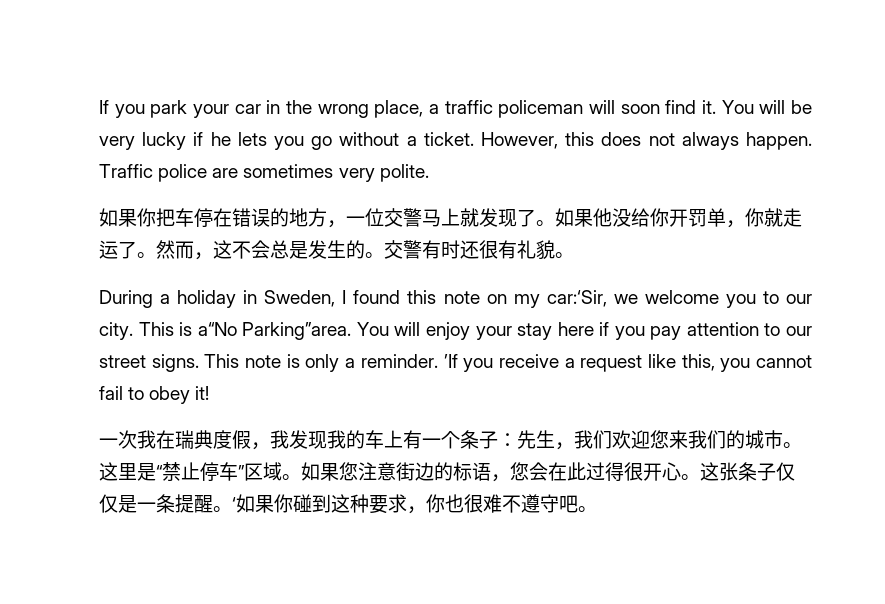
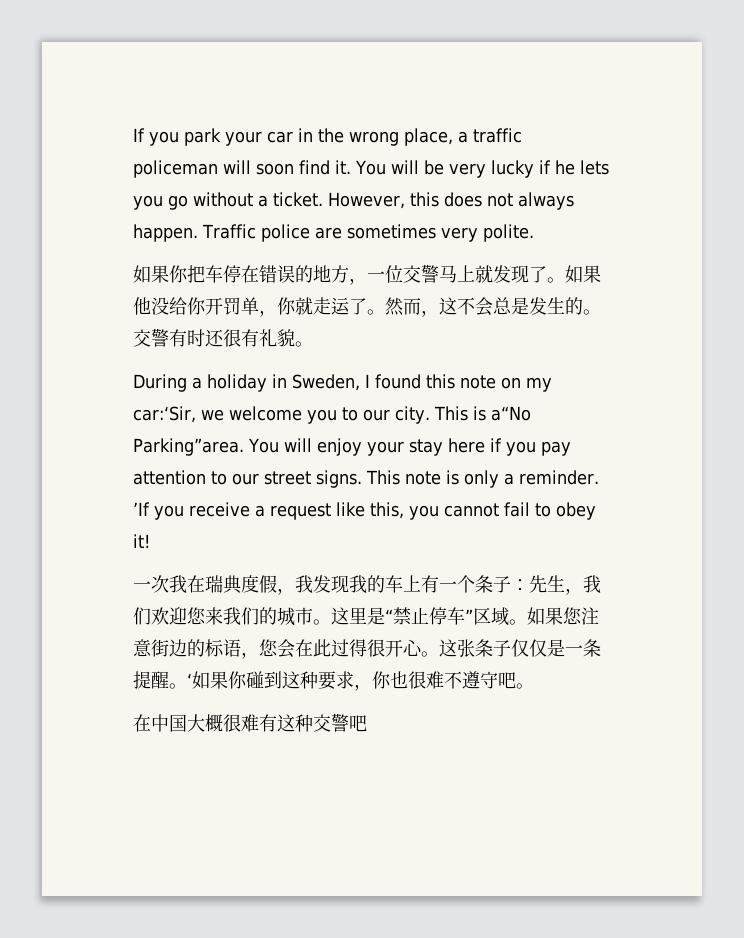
(597, 509) none -> [133,713,367,732] // 在中国大概很难有这种交警吧

